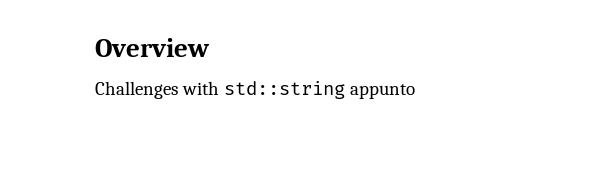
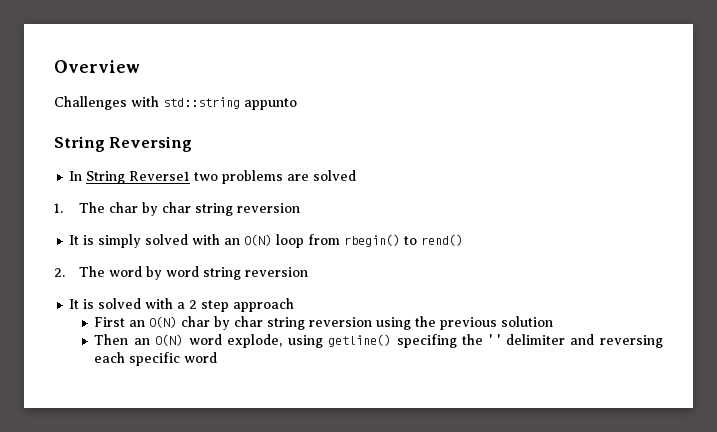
(416, 91) none -> [54,136,193,152] [69,170,357,184] [54,202,300,216] [69,234,464,248] [54,266,308,280] [69,298,295,312] [94,316,554,330] [94,334,664,348] [94,352,218,366] // String Reversing // In String Reverse1 two problems are solved // 1. The char by char string reversion // It is simply solved with an O(N) loop from rbegin() to rend() // 2. The word by word string reversion // It is solved with a 2 step approach // First an O(N) char by char string reversion using the previous solution // Then an O(N) word explode, using getline() specifing the ' ' delimiter and reversing each specific word

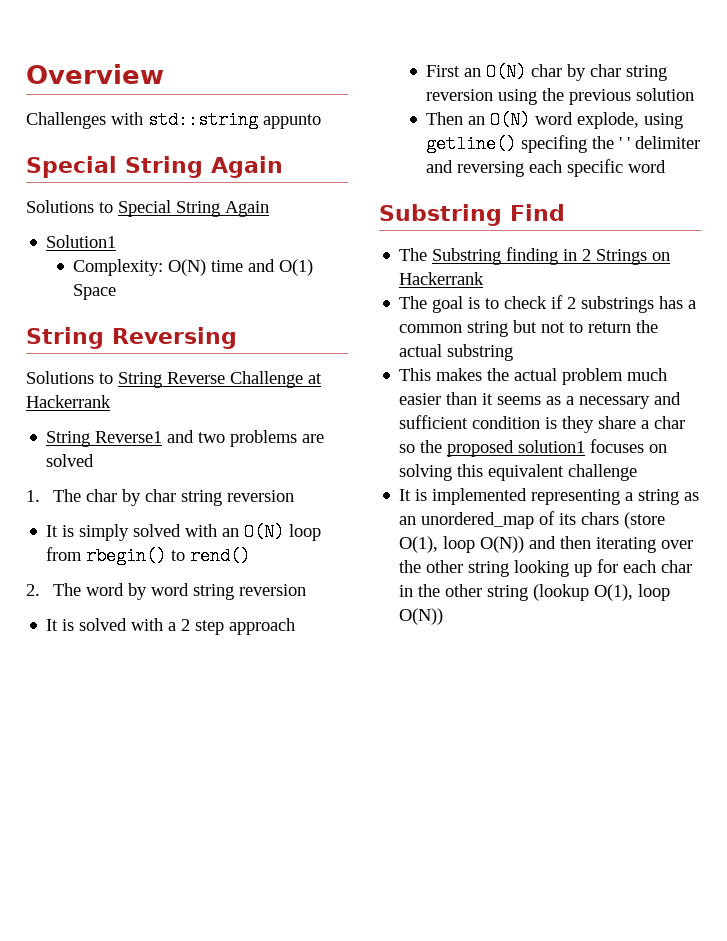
[54,136,193,152] [69,171,83,181] String Reversing // In -> [26,156,283,178] [26,200,269,217] [46,235,117,248] [73,259,314,276] [73,284,117,300] [26,327,237,349] [26,371,322,388] [26,395,111,408] Special String Again // Solutions to Special String Again // Solution1 // Complexity: O(N) time and O(1) Space // String Reversing // Solutions to String Reverse Challenge at Hackerrank //
(191, 176) none -> [167,430,195,443] and
(218, 357) none -> [379,204,565,226] [399,247,671,265] [399,272,485,285] [399,295,697,313] [399,320,659,337] [399,344,514,361] [399,368,668,385] [399,392,682,409] [399,415,686,433] [399,439,668,457] [399,464,638,481] [399,488,700,505] [399,511,666,529] [399,536,694,553] [399,559,693,577] [399,584,671,601] [399,608,444,625] // Substring Find // The Substring finding in 2 Strings on Hackerrank // The goal is to check if 2 substrings has a common string but not to return the actual substring // This makes the actual problem much easier than it seems as a necessary and sufficient condition is they share a char so the proposed solution1 focuses on solving this equivalent challenge // It is implemented representing a string as an unordered_map of its chars (store O(1), loop O(N)) and then iterating over the other string looking up for each char in the other string (lookup O(1), loop O(N))

